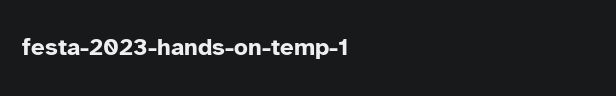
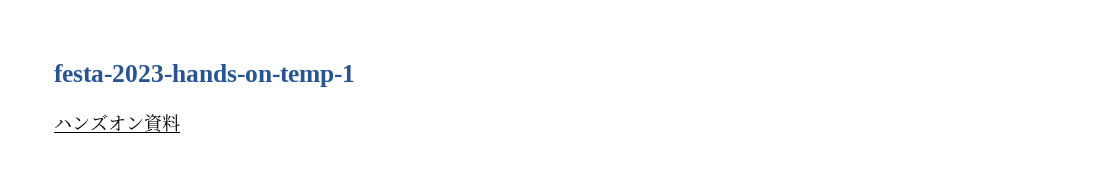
(349, 48) none -> [54,114,180,133] // ハンズオン資料

